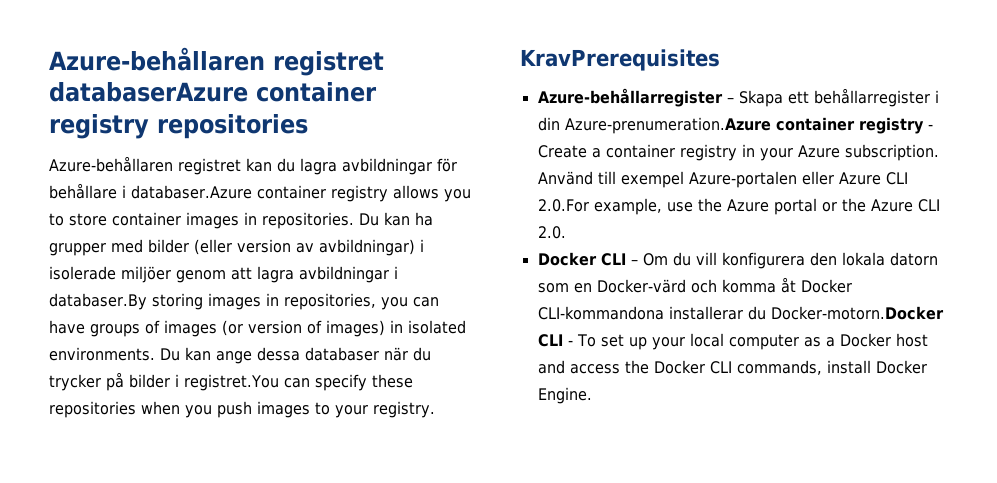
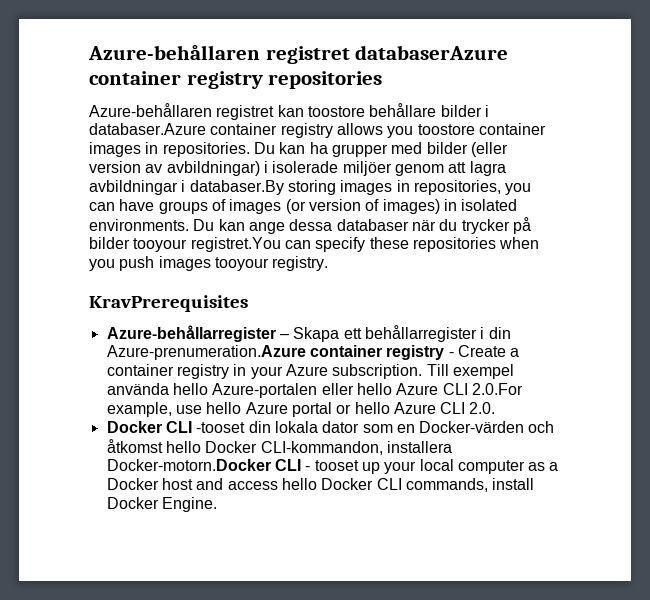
[277,158,457,175] [49,183,117,199] du lagra avbildningar för behållare -> [307,103,482,117] toostore behållare bilder
[49,213,107,226] to store -> [417,124,475,135] toostore
[175,374,179,387] i -> [133,238,188,252] tooyour
[315,402,368,418] to your -> [214,257,269,271] tooyour
[537,171,684,188] Använd till exempel -> [426,364,514,379] [106,383,208,395] Till exempel använda hello
(834, 178) none -> [356,383,392,395] hello
[697,198,722,212] the -> [206,402,242,414] hello
[841,198,866,212] the -> [354,402,390,414] hello
[630,252,938,269] [537,277,852,293] [537,306,766,320] – Om du vill konfigurera den lokala datorn som en Docker-värd och komma åt Docker CLI-kommandona installerar du -> [196,421,555,433] [106,439,452,455] -tooset din lokala dator som en Docker-värden och åtkomst hello Docker CLI-kommandon, installera
[576,334,624,347] To set -> [314,460,359,471] tooset
[624,360,649,374] the -> [281,478,317,490] hello

